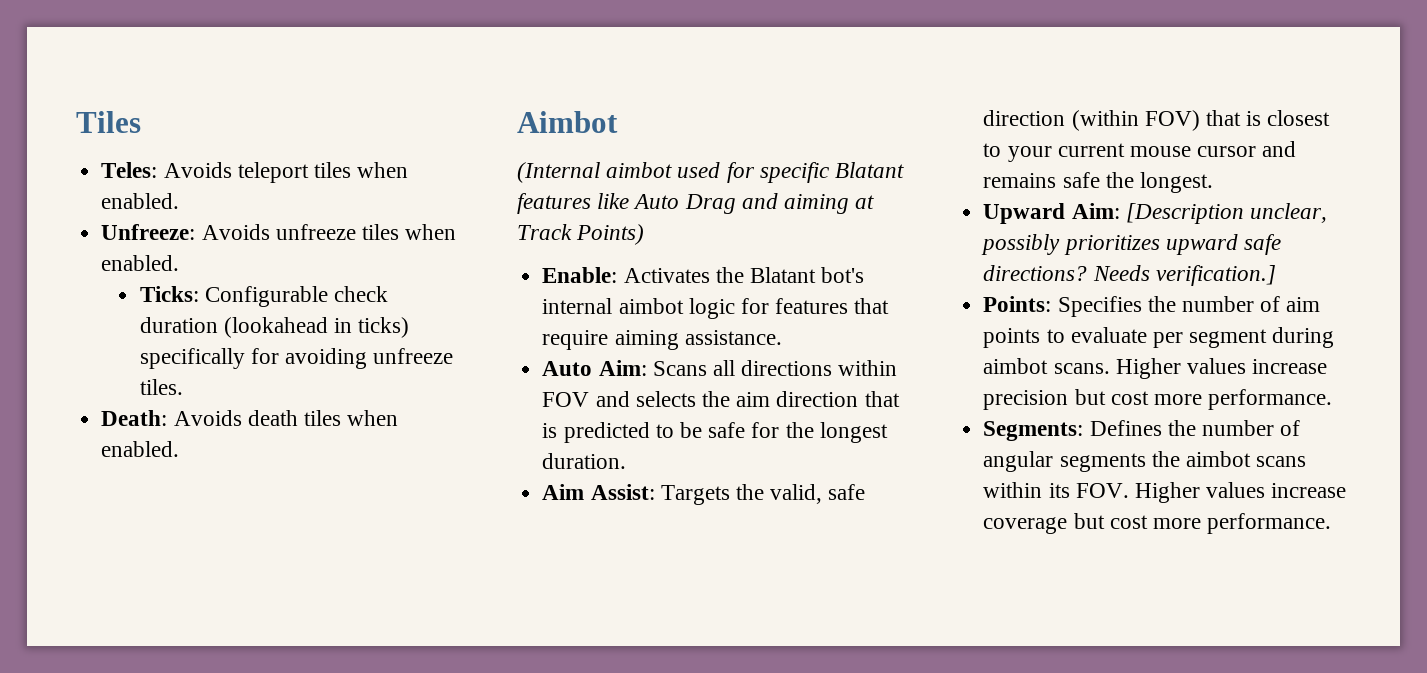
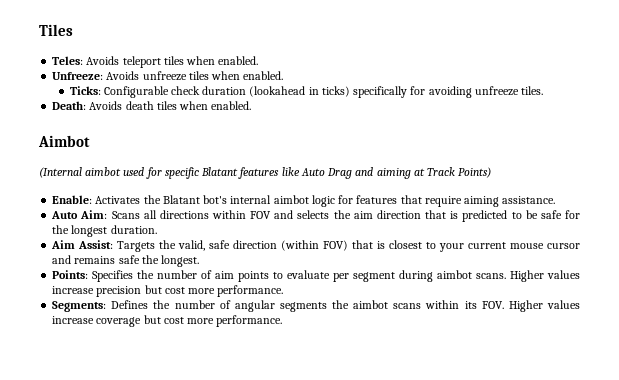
[983,203,1327,224] [981,234,1281,255] [983,265,1276,286] // Upward Aim: [Description unclear, possibly prioritizes upward safe directions? Needs verification.] -> (200, 261) none

